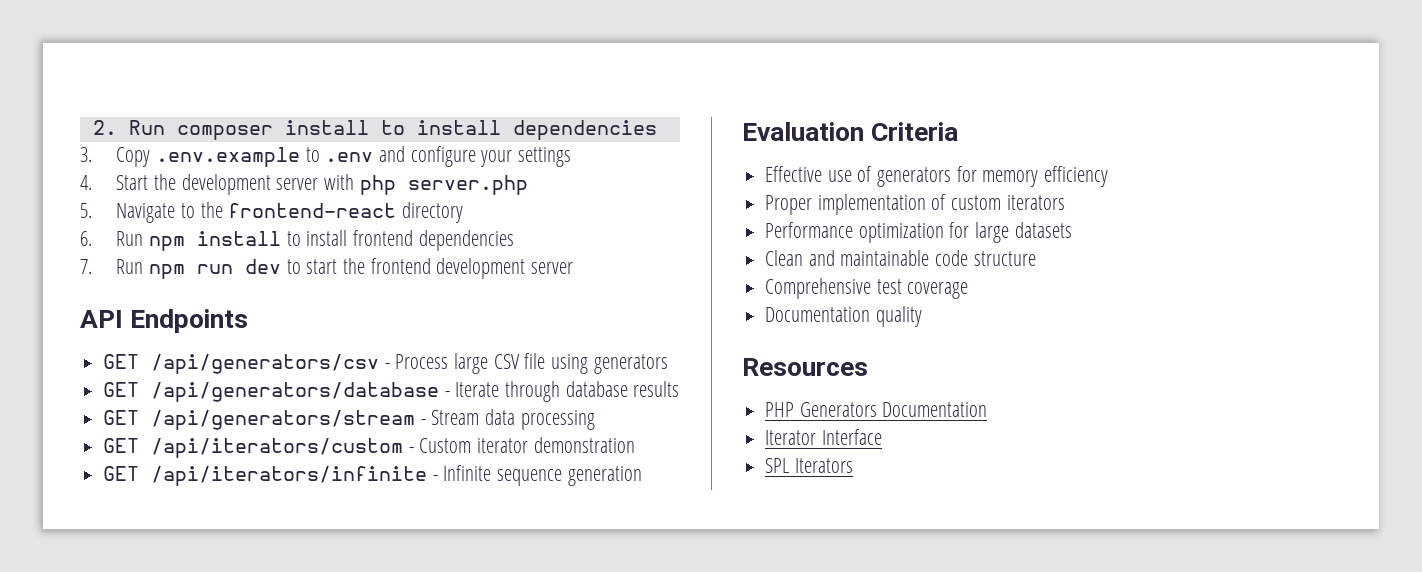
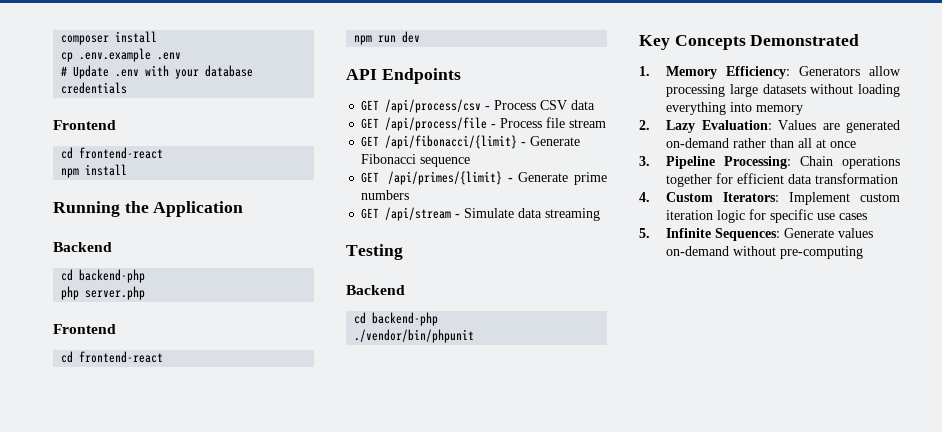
[92,120,165,135] 2. Run -> (61, 40) none
[380,120,657,140] [80,146,572,167] [80,174,528,195] [80,202,464,223] [80,230,514,251] [80,258,574,279] to install dependencies // 3. Copy .env.example to .env and configure your settings // 4. Start the development server with php server.php // 5. Navigate to the frontend-react directory // 6. Run npm install to install frontend dependencies // 7. Run npm run dev to start the frontend development server -> [61,48,182,62] [61,65,254,79] [61,82,128,94] [53,120,116,130] [61,147,164,159] [61,164,128,178] [53,201,244,217] [53,242,112,252] [61,269,146,283] [61,286,146,300] [53,324,116,334] [61,351,164,363] [354,31,421,45] // cp .env.example .env // # Update .env with your database credentials // Frontend // cd frontend-react // npm install // Running the Application // Backend // cd backend-php // php server.php // Frontend // cd frontend-react // npm run dev
[151,353,668,374] [103,381,680,402] [103,409,595,430] [103,437,635,458] [103,465,642,486] [742,122,959,141] [765,166,1109,187] [765,194,1065,215] [765,222,1072,243] [765,250,1036,266] [765,278,969,299] [765,306,922,327] [742,358,868,376] [765,402,988,417] [765,429,882,445] [765,458,853,473] /api/generators/csv - Process large CSV file using generators // GET /api/generators/database - Iterate through database results // GET /api/generators/stream - Stream data processing // GET /api/iterators/custom - Custom iterator demonstration // GET /api/iterators/infinite - Infinite sequence generation // Evaluation Criteria // Effective use of generators for memory efficiency // Proper implementation of custom iterators // Performance optimization for large datasets // Clean and maintainable code structure // Comprehensive test coverage // Documentation quality // Resources // PHP Generators Documentation // Iterator Interface // SPL Iterators -> [385,99,596,113] [361,117,607,131] [361,135,581,149] [361,154,471,167] [361,171,607,185] [361,190,410,200] [361,207,601,221] [346,244,403,260] [346,285,405,295] [354,312,439,326] [354,329,475,343] [639,34,860,50] [639,66,901,79] [666,84,900,97] [666,102,804,115] [639,120,900,133] [666,138,857,148] [639,156,900,169] [666,173,899,187] [639,192,900,205] [666,209,868,223] [639,228,874,241] [666,246,864,259] /api/process/csv - Process CSV data // GET /api/process/file - Process file stream // GET /api/fibonacci/{limit} - Generate Fibonacci sequence // GET /api/primes/{limit} - Generate prime numbers // GET /api/stream - Simulate data streaming // Testing // Backend // cd backend-php // ./vendor/bin/phpunit // Key Concepts Demonstrated // 1. Memory Efficiency: Generators allow processing large datasets without loading everything into memory // 2. Lazy Evaluation: Values are generated on-demand rather than all at once // 3. Pipeline Processing: Chain operations together for efficient data transformation // 4. Custom Iterators: Implement custom iteration logic for specific use cases // 5. Infinite Sequences: Generate values on-demand without pre-computing

